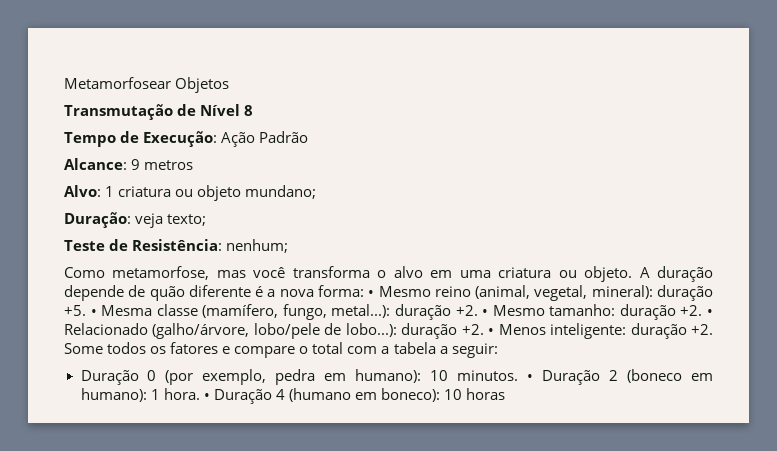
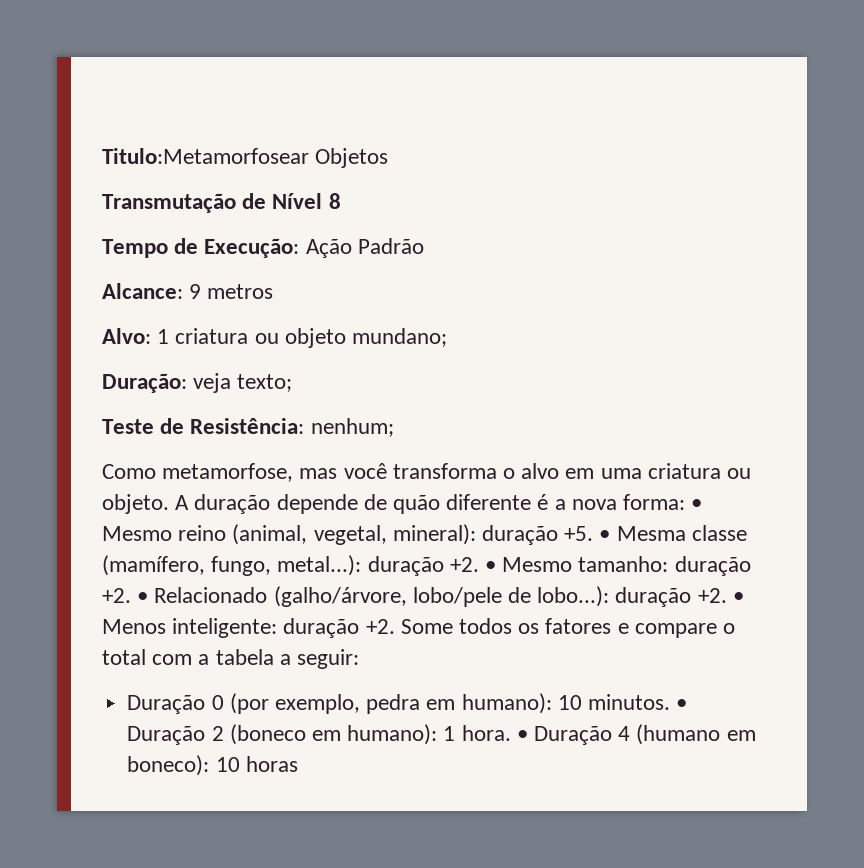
[64,77,171,89] Metamorfosear -> [102,148,309,164] Titulo:Metamorfosear

